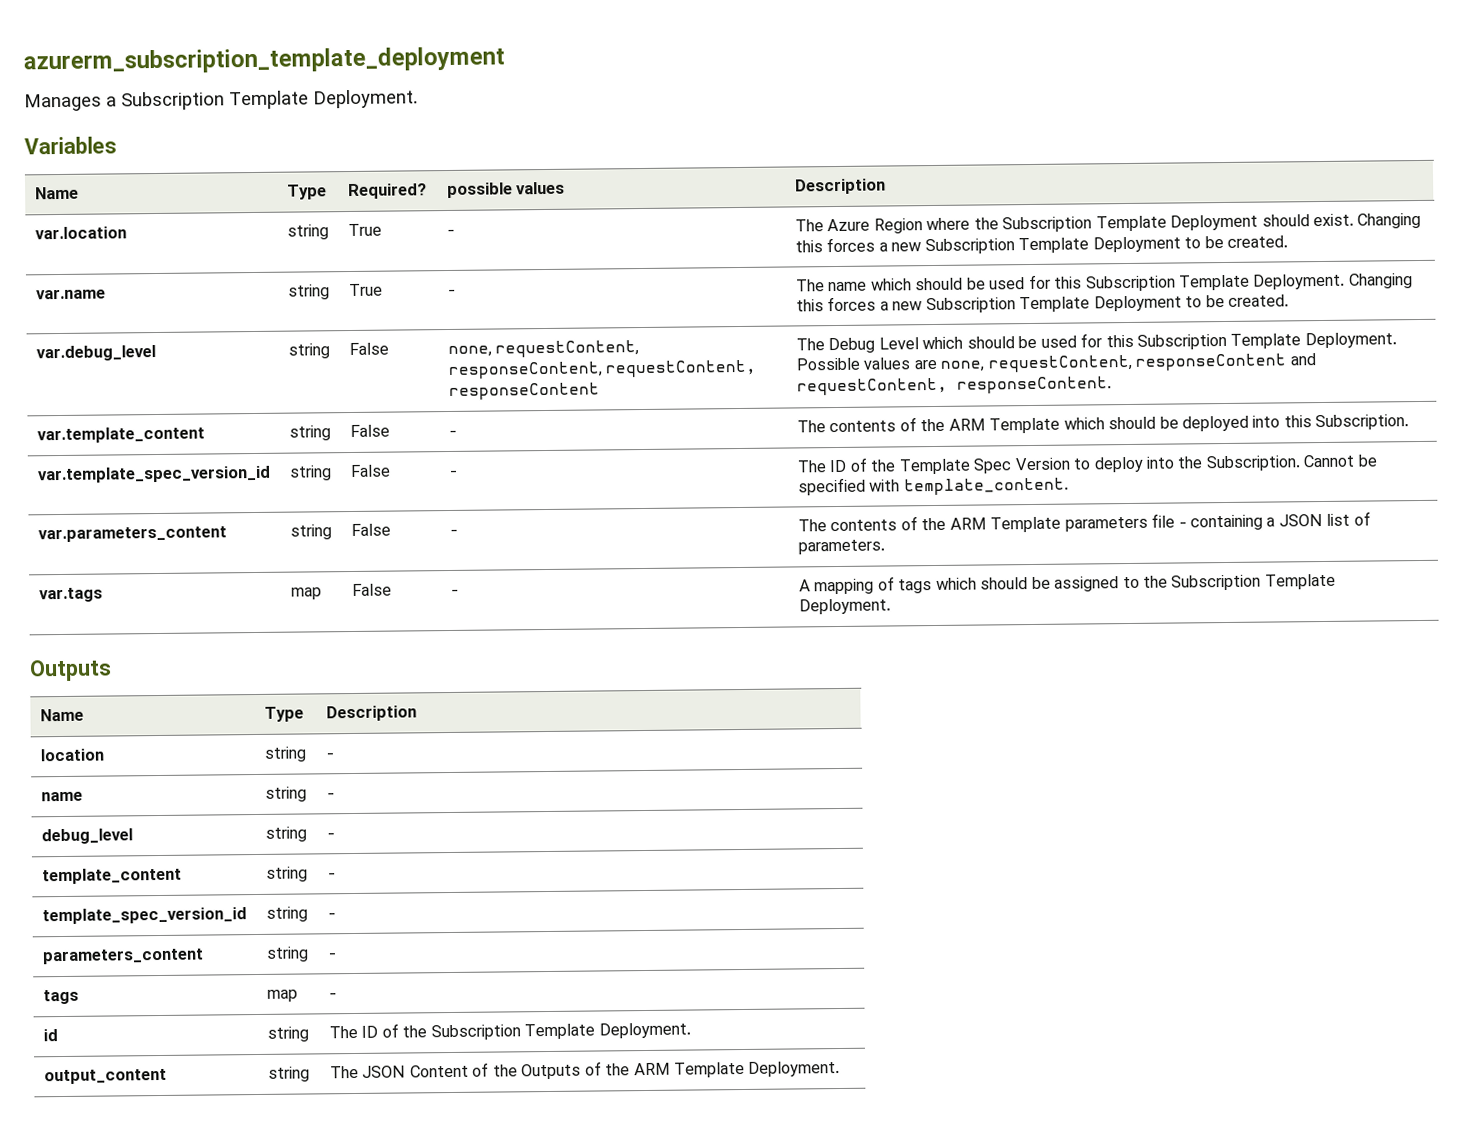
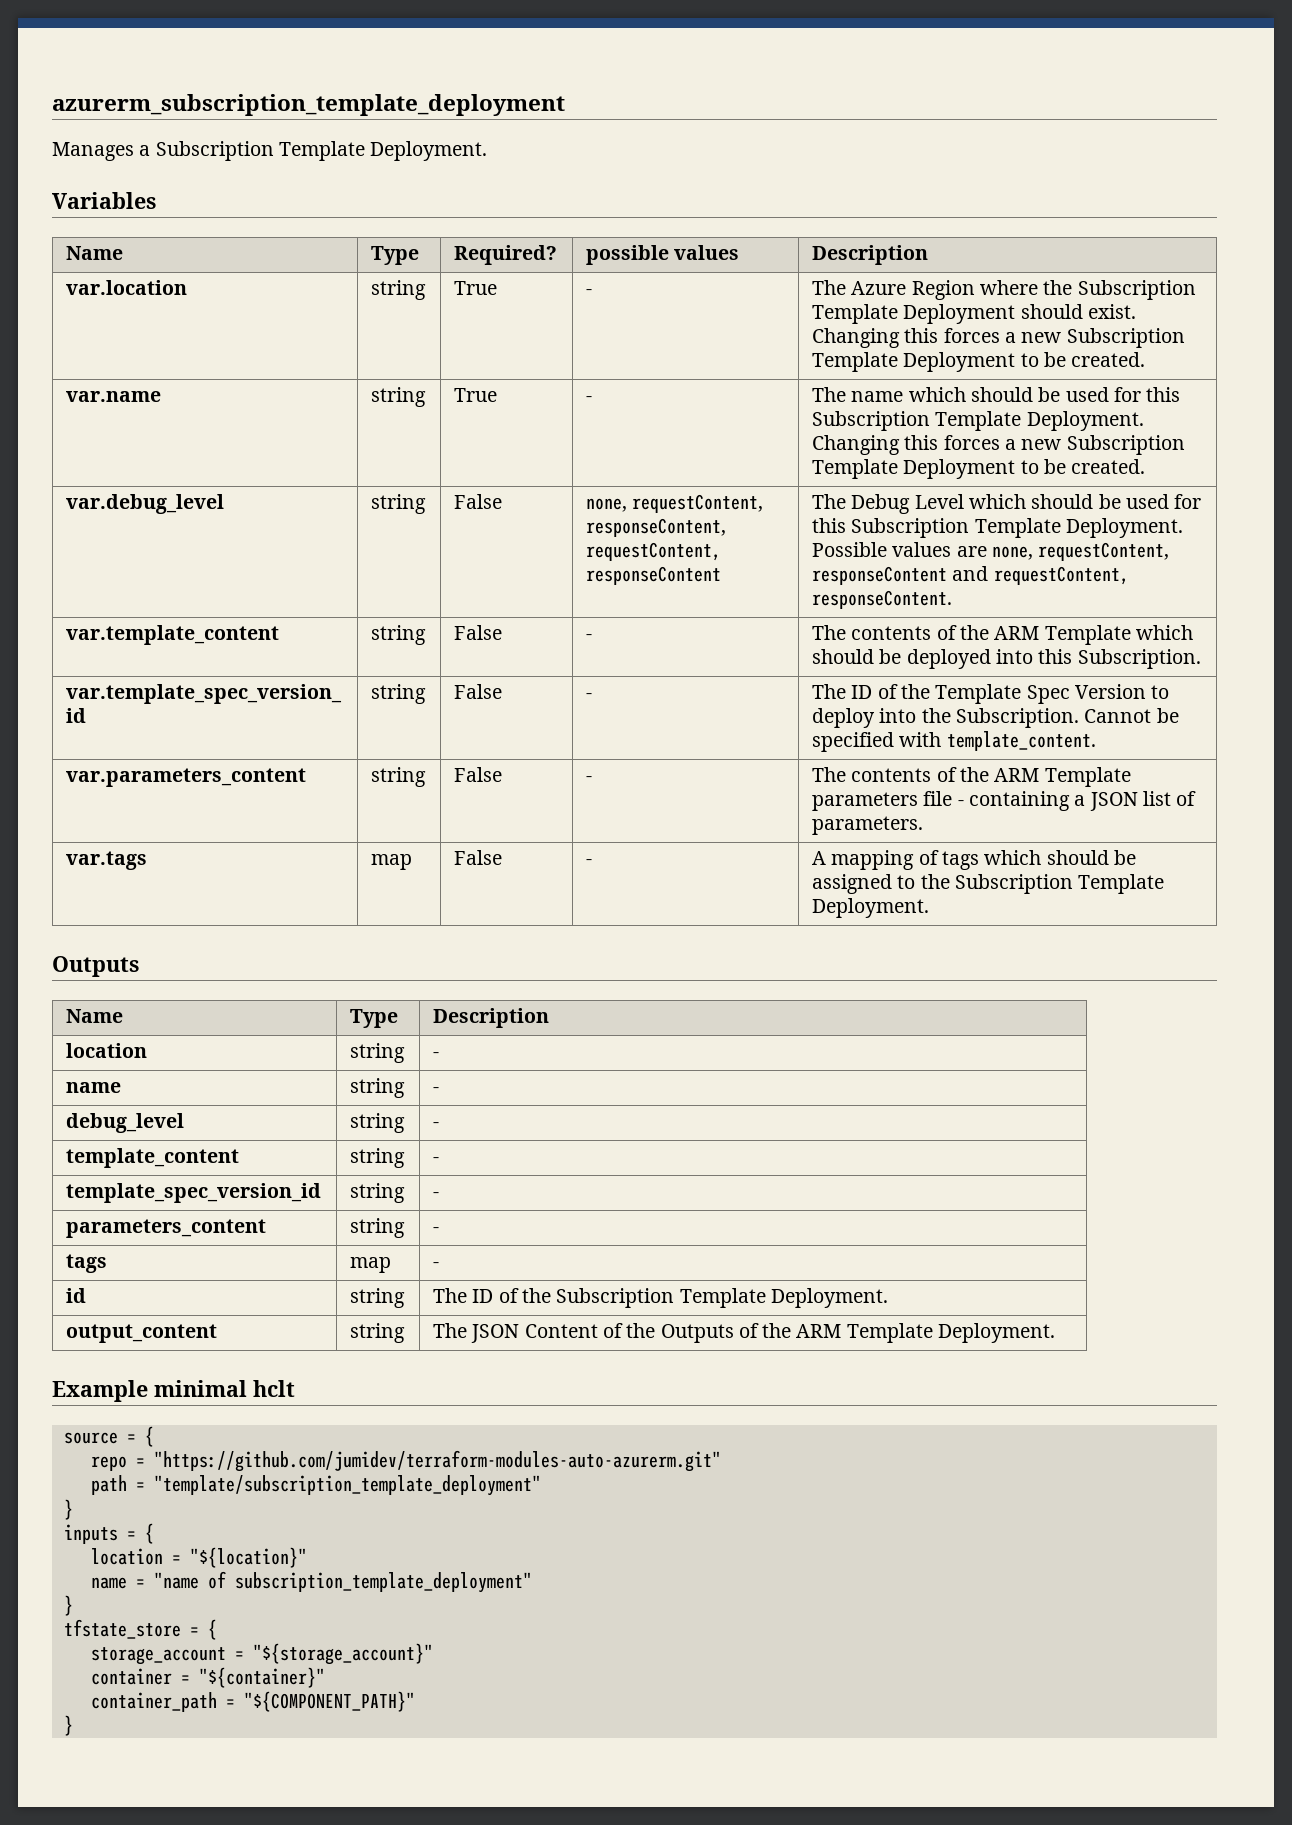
(841, 1069) none -> [52,1380,295,1402] [63,1426,154,1447] [90,1450,721,1472] [90,1475,541,1496] [63,1499,73,1520] [63,1523,154,1544] [90,1547,307,1568] [90,1571,532,1593] [63,1595,73,1616] [63,1619,217,1640] [90,1643,433,1665] [90,1667,325,1688] [90,1691,415,1712] [63,1715,73,1736] // Example minimal hclt // source = { // repo = "https://github.com/jumidev/terraform-modules-auto-azurerm.git" // path = "template/subscription_template_deployment" // } // inputs = { // location = "${location}" // name = "name of subscription_template_deployment" // } // tfstate_store = { // storage_account = "${storage_account}" // container = "${container}" // container_path = "${COMPONENT_PATH}" // }

